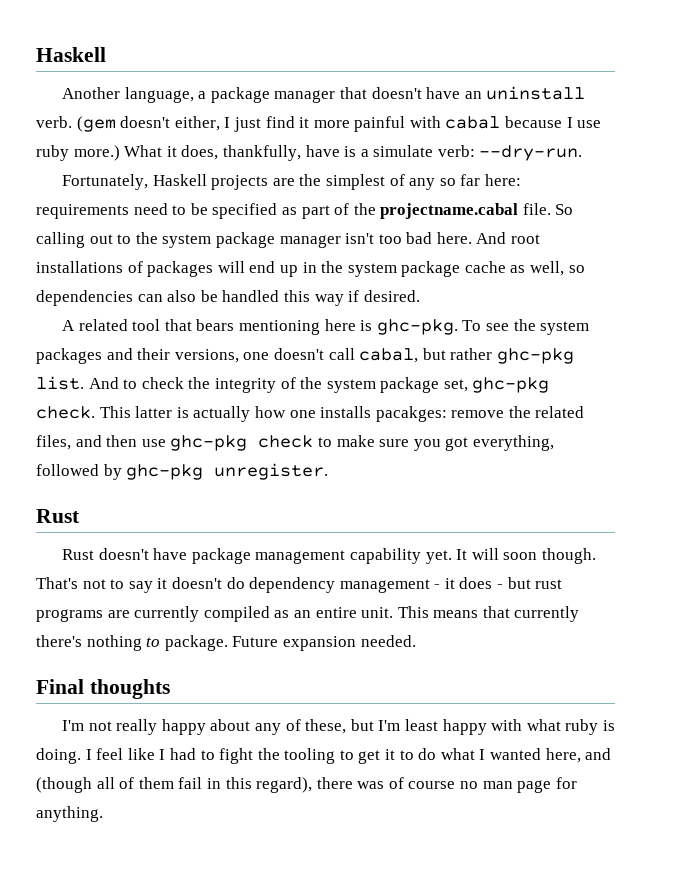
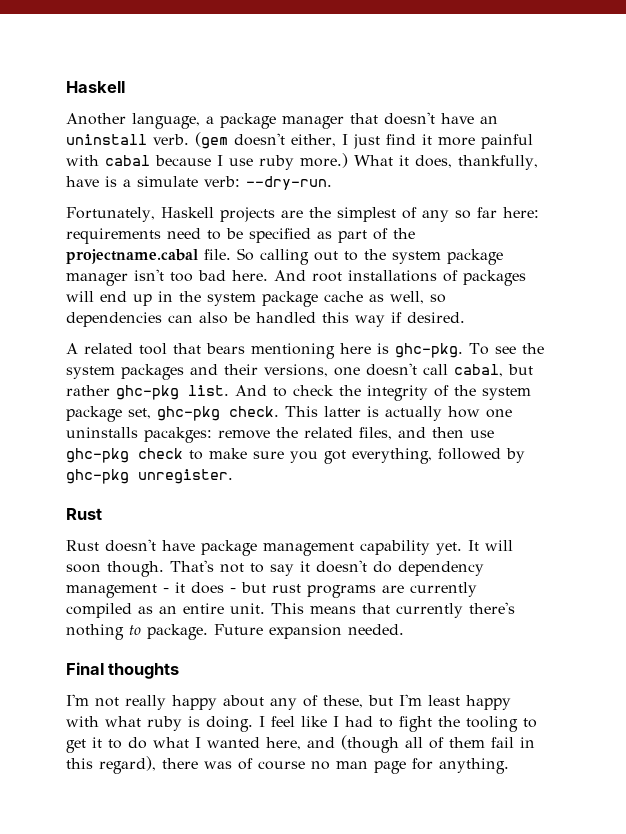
[320,406,372,418] installs -> [66,427,138,438] uninstalls

